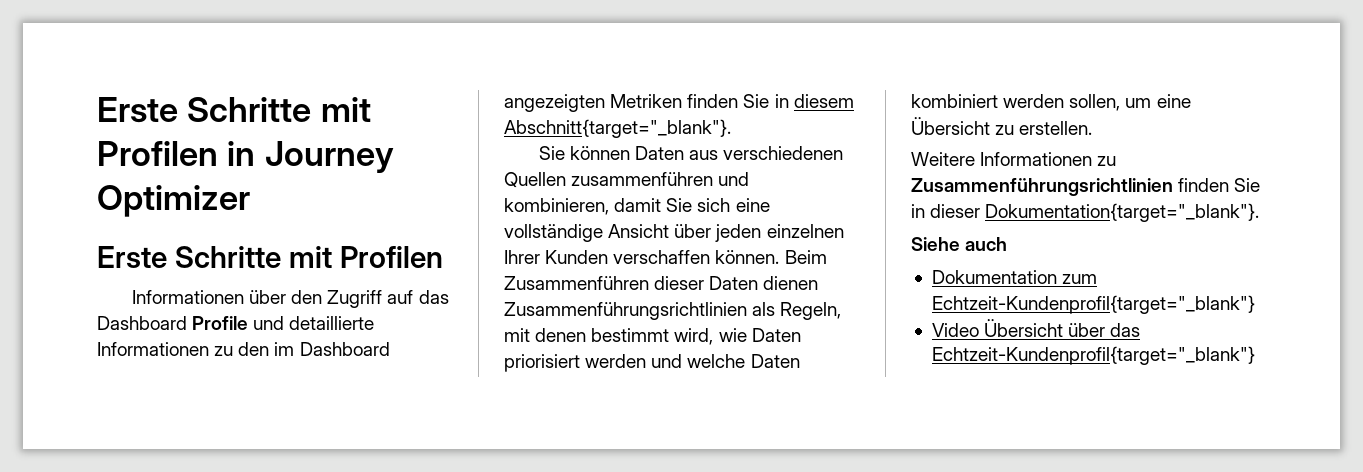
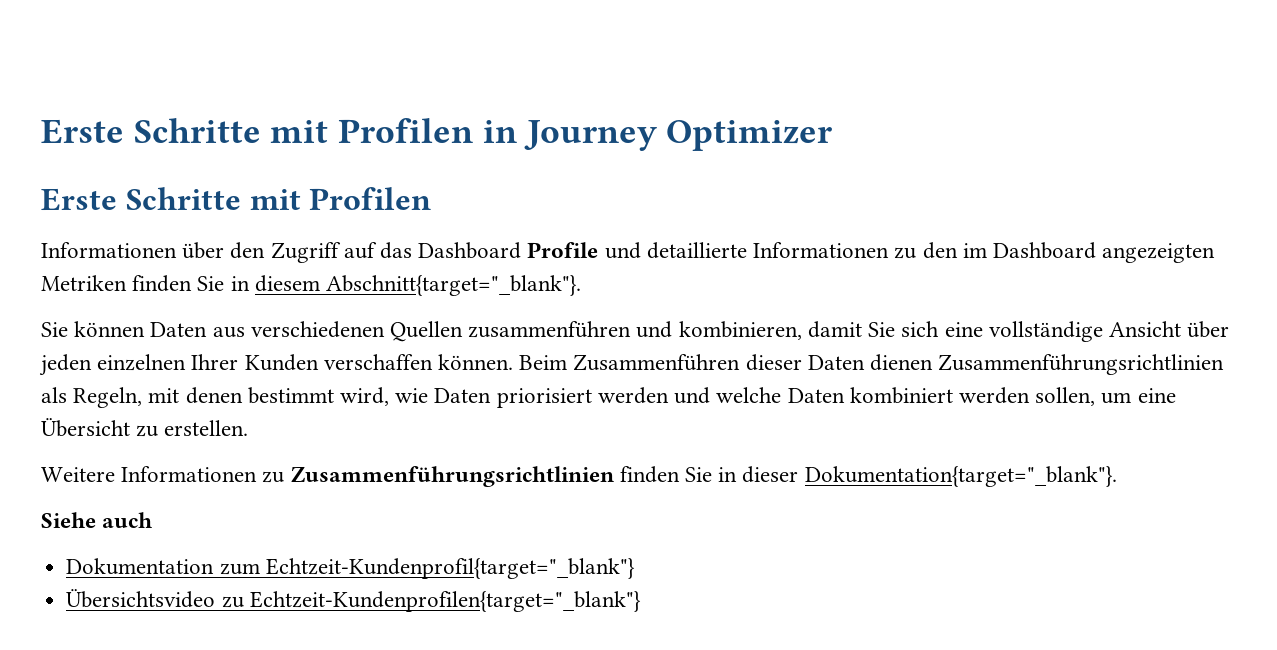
[931,319,1141,337] [931,346,1255,365] Video Übersicht über das Echtzeit-Kundenprofil{target="_blank"} -> [66,589,641,612] Übersichtsvideo zu Echtzeit-Kundenprofilen{target="_blank"}

